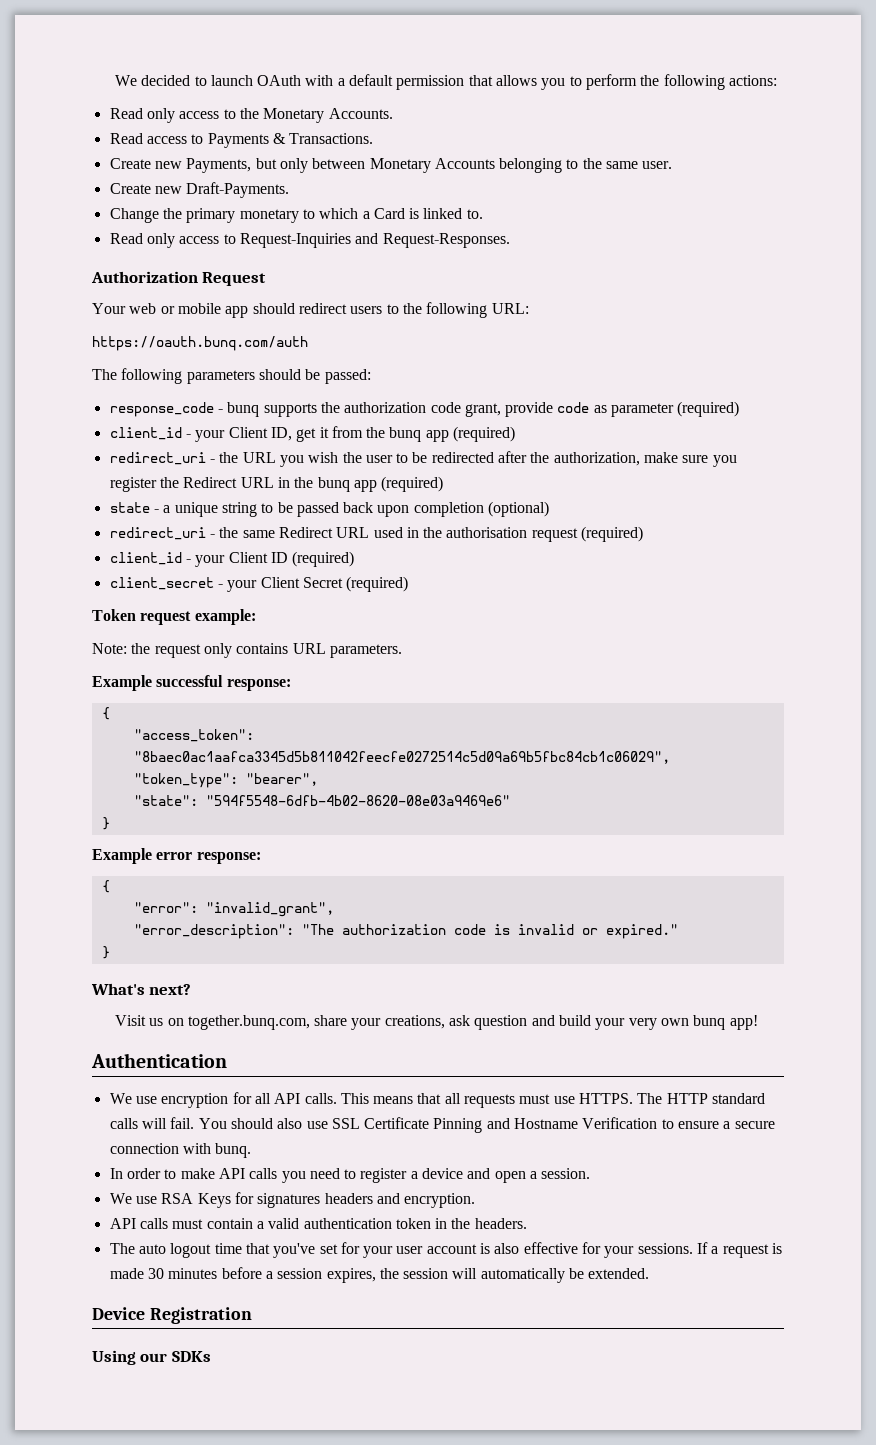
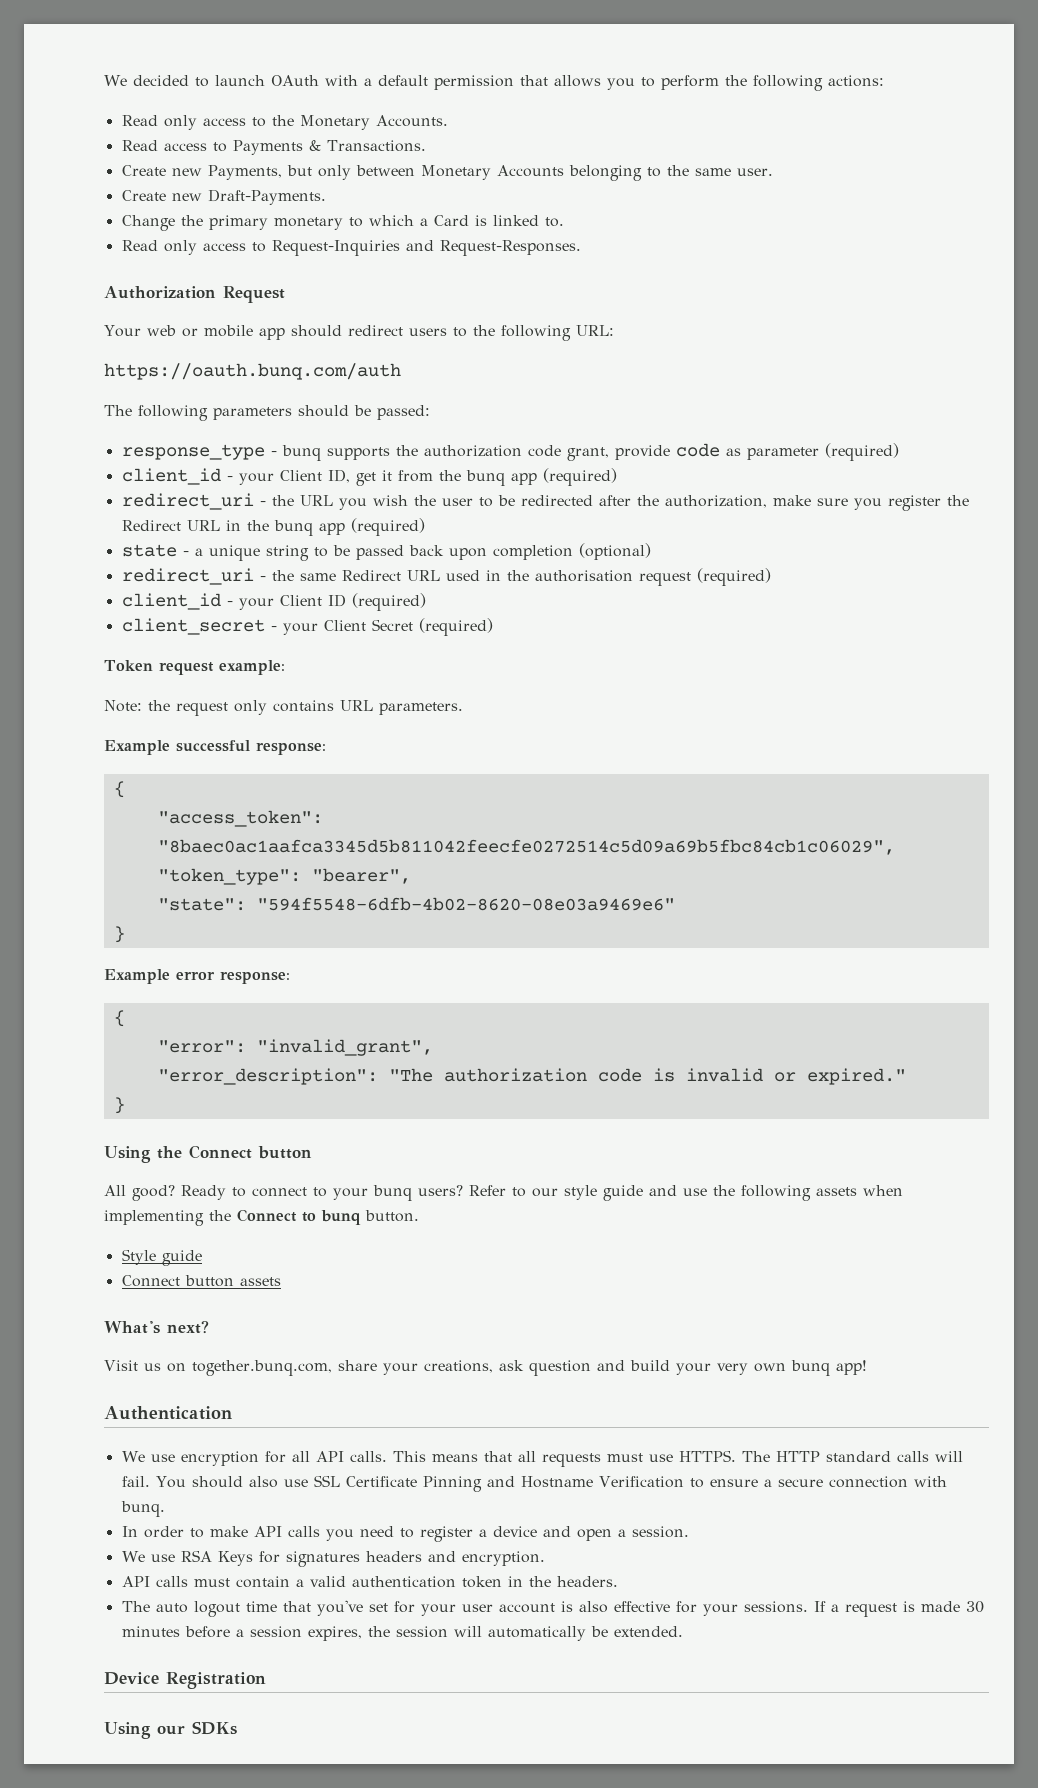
[109,402,214,417] response_code -> [121,444,265,460] response_type
(110, 952) none -> [104,1145,312,1163] [104,1185,903,1201] [104,1209,419,1226] [121,1249,202,1266] [121,1275,281,1287] // Using the Connect button // All good? Ready to connect to your bunq users? Refer to our style guide and use the following assets when implementing the Connect to bunq button. // Style guide // Connect button assets

